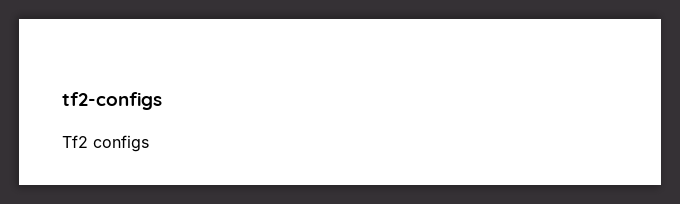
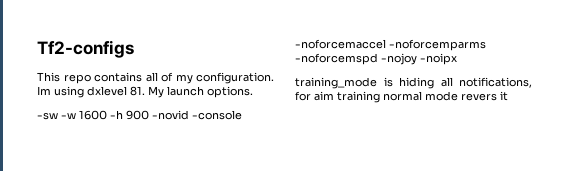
[62,92,162,110] [62,135,149,152] tf2-configs // Tf2 configs -> [37,40,134,58] [37,72,274,84] [37,86,253,98] [37,110,242,120] [295,39,486,51] [295,53,457,65] [295,77,532,89] [295,91,508,103] Tf2-configs // This repo contains all of my configuration. Im using dxlevel 81. My launch options. // -sw -w 1600 -h 900 -novid -console -noforcemaccel -noforcemparms -noforcemspd -nojoy -noipx // training_mode is hiding all notifications, for aim training normal mode revers it

